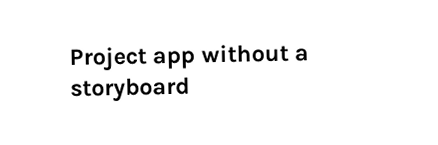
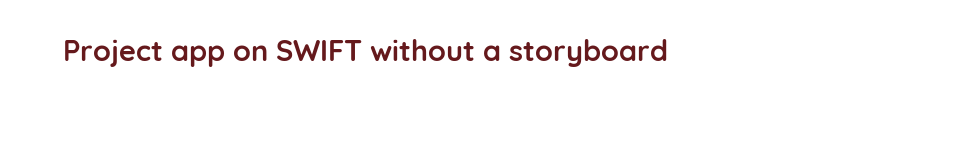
(196, 60) none -> [233,40,362,61] on SWIFT

